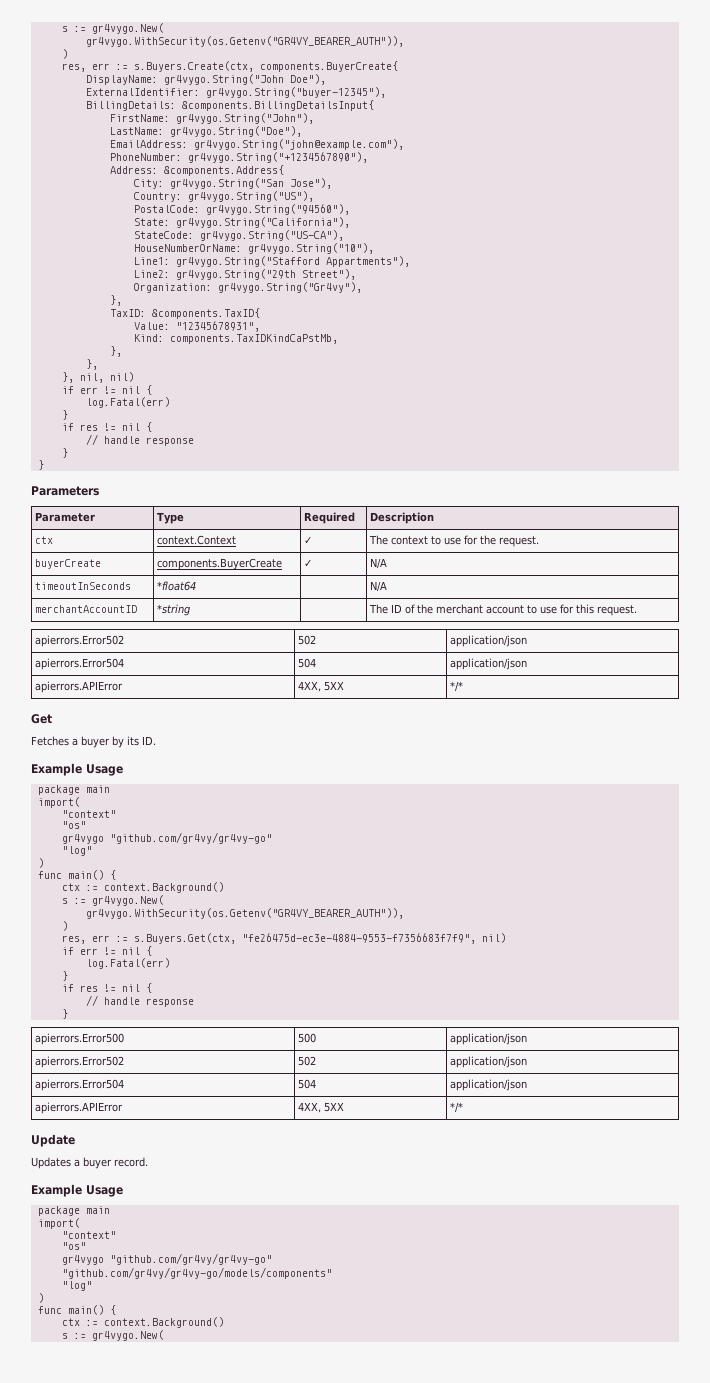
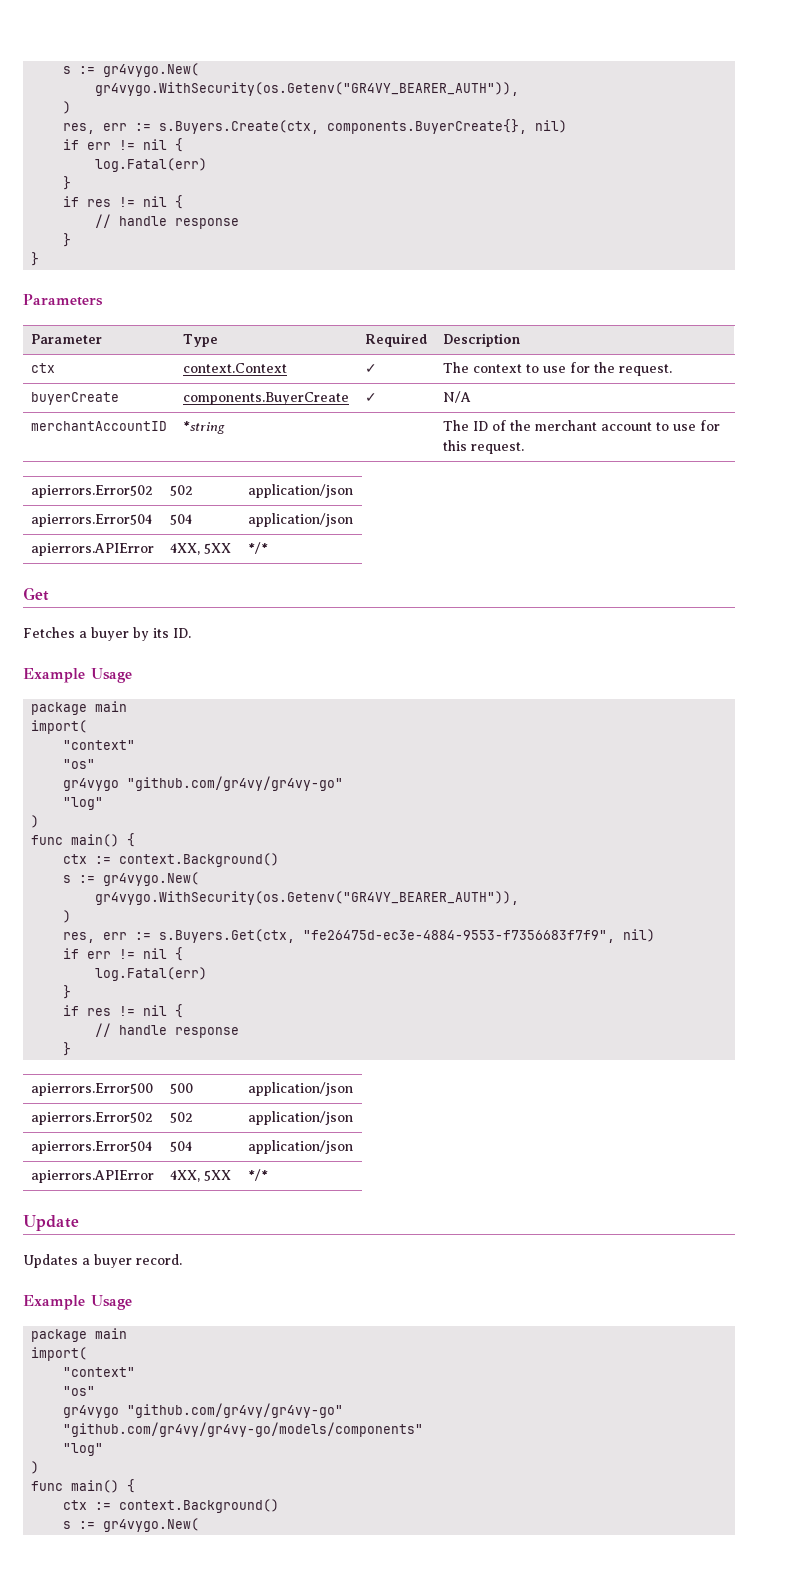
[259,61,398,72] [85,74,326,85] [85,87,386,98] [85,100,374,111] [109,113,314,124] [109,126,302,137] [109,139,404,150] [109,152,368,163] [109,165,284,176] [133,178,332,189] [133,191,314,202] [133,204,350,215] [133,217,350,228] [133,230,344,241] [133,243,374,254] [133,256,410,267] [133,269,356,280] [133,282,362,293] [109,295,122,306] [109,308,260,319] [133,321,260,332] [133,334,338,344] [109,346,122,357] [85,359,98,370] [61,372,104,383] components.BuyerCreate{ // DisplayName: gr4vygo.String("John Doe"), // ExternalIdentifier: gr4vygo.String("buyer-12345"), // BillingDetails: &components.BillingDetailsInput{ // FirstName: gr4vygo.String("John"), // LastName: gr4vygo.String("Doe"), // EmailAddress: gr4vygo.String("john@example.com"), // PhoneNumber: gr4vygo.String("+1234567890"), // Address: &components.Address{ // City: gr4vygo.String("San Jose"), // Country: gr4vygo.String("US"), // PostalCode: gr4vygo.String("94560"), // State: gr4vygo.String("California"), // StateCode: gr4vygo.String("US-CA"), // HouseNumberOrName: gr4vygo.String("10"), // Line1: gr4vygo.String("Stafford Appartments"), // Line2: gr4vygo.String("29th Street"), // Organization: gr4vygo.String("Gr4vy"), // }, // TaxID: &components.TaxID{ // Value: "12345678931", // Kind: components.TaxIDKindCaPstMb, // }, // }, // }, nil, -> [327,119,528,134] components.BuyerCreate{},
[35,582,132,590] [157,581,197,591] [370,581,388,592] // timeoutInSeconds | *float64 | | N/A -> (471, 397) none

